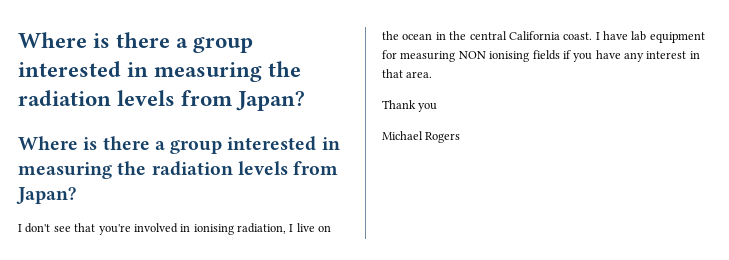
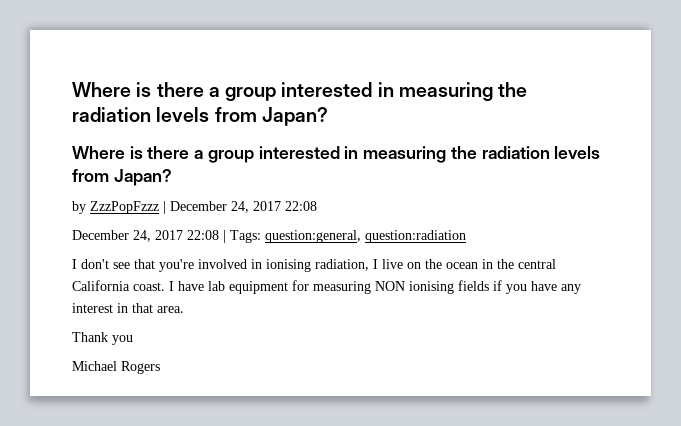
(76, 195) none -> [72,201,317,214] [72,230,466,243] // by ZzzPopFzzz | December 24, 2017 22:08 // December 24, 2017 22:08 | Tags: question:general, question:radiation

